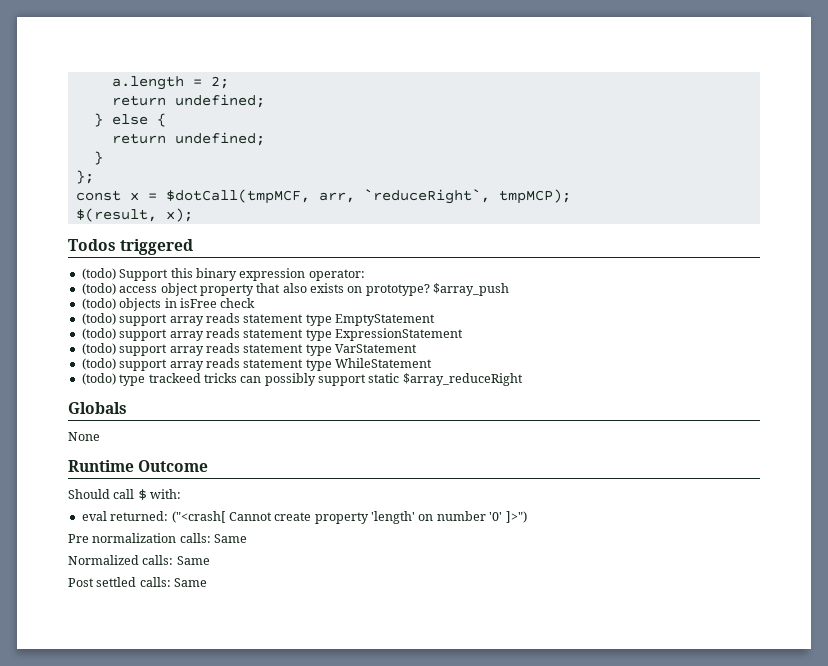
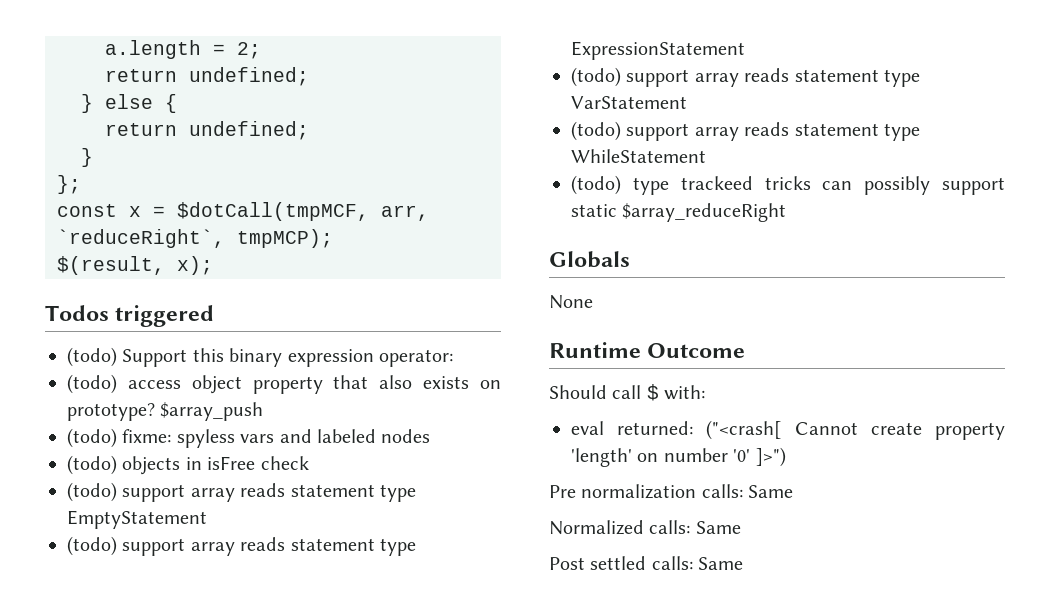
(510, 289) none -> [67,428,431,448] // (todo) fixme: spyless vars and labeled nodes

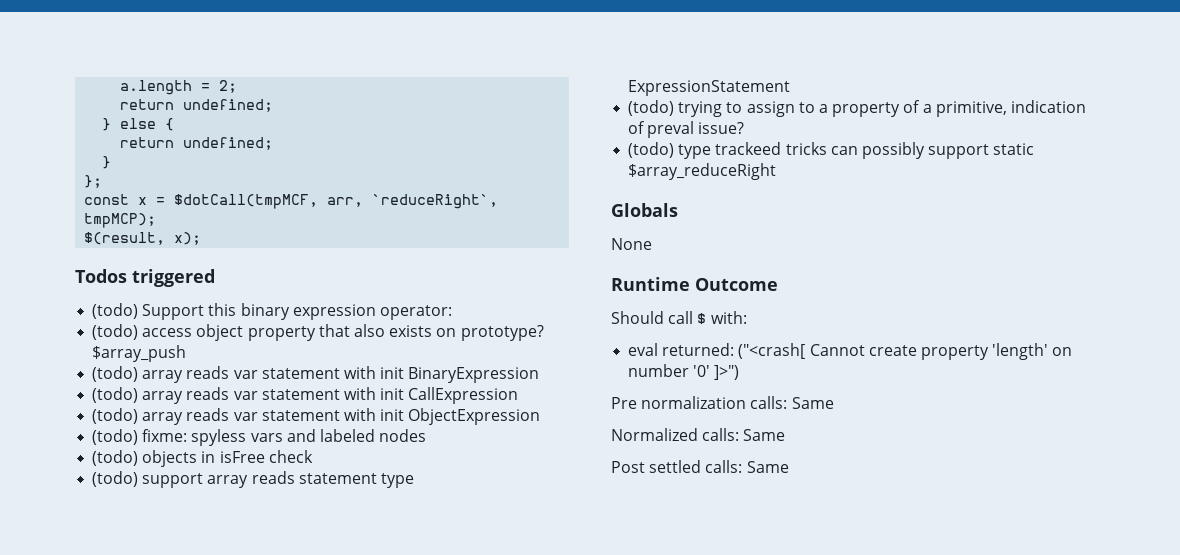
(264, 411) none -> [92,366,540,383] [92,387,519,404] [92,408,541,425] // (todo) array reads var statement with init BinaryExpression // (todo) array reads var statement with init CallExpression // (todo) array reads var statement with init ObjectExpression
[67,482,416,502] [67,510,207,529] // (todo) support array reads statement type EmptyStatement -> (313, 456) none
[626,68,920,87] [571,96,687,109] [571,121,920,141] [571,149,706,163] support array reads statement type VarStatement // (todo) support array reads statement type WhileStatement -> [678,100,1086,117] [628,121,745,138] trying to assign to a property of a primitive, indication of preval issue?

